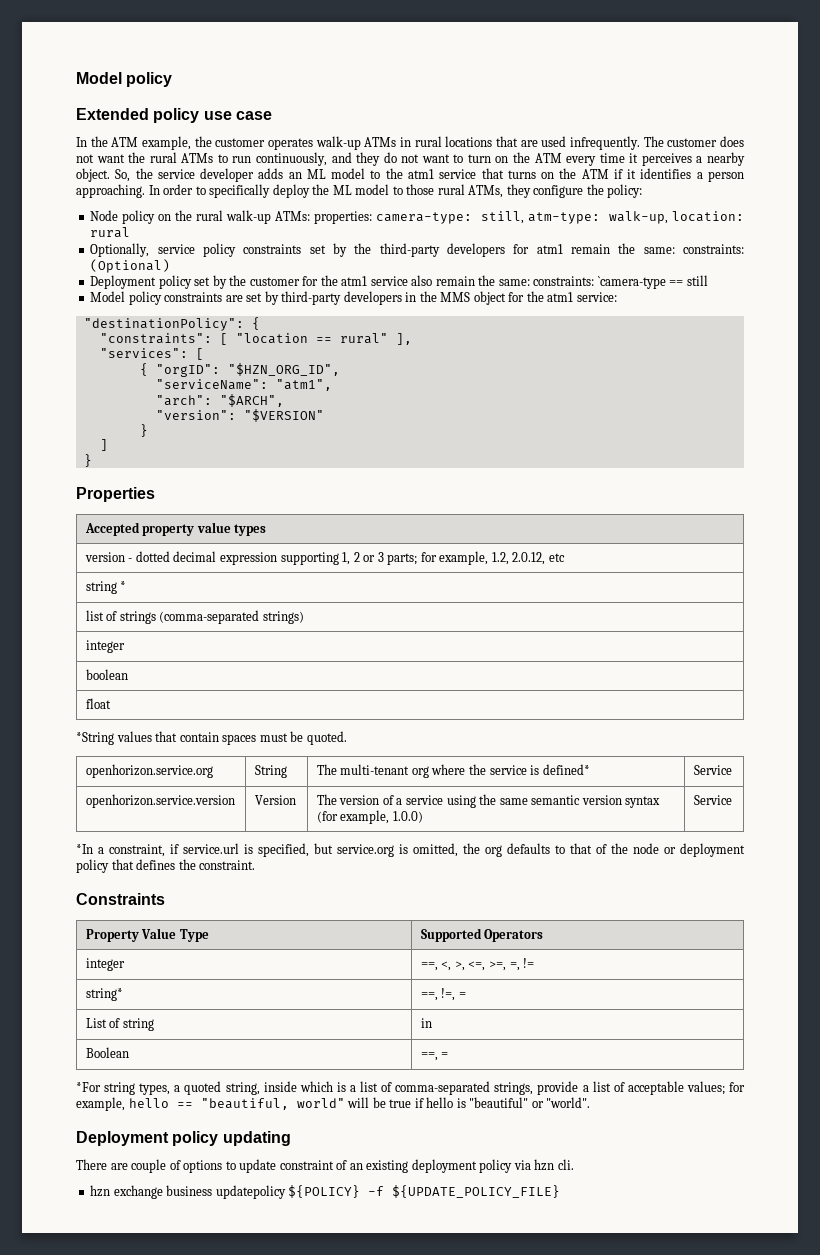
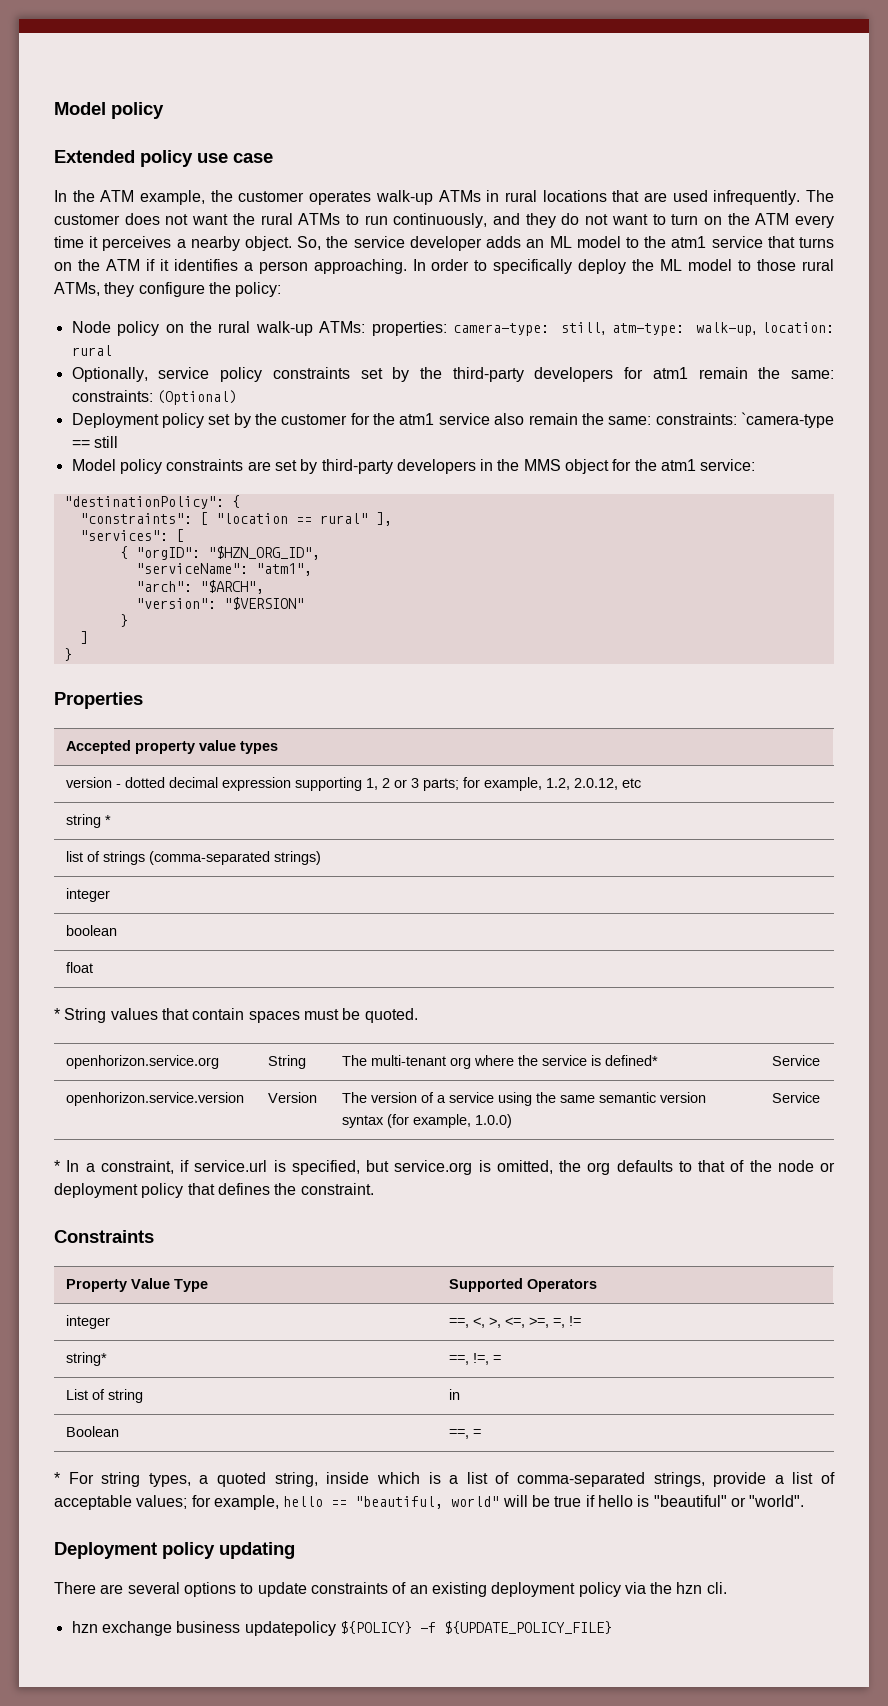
[76,732,114,745] *String -> [54,1008,107,1023] * String
[76,844,93,854] *In -> [54,1160,80,1172] * In
[76,1082,101,1092] *For -> [54,1472,94,1484] * For
[131,1159,181,1173] couple of -> [127,1582,180,1594] several
[279,1160,334,1170] constraint -> [310,1582,388,1594] constraints
(531, 1165) none -> [650,1582,673,1594] the

